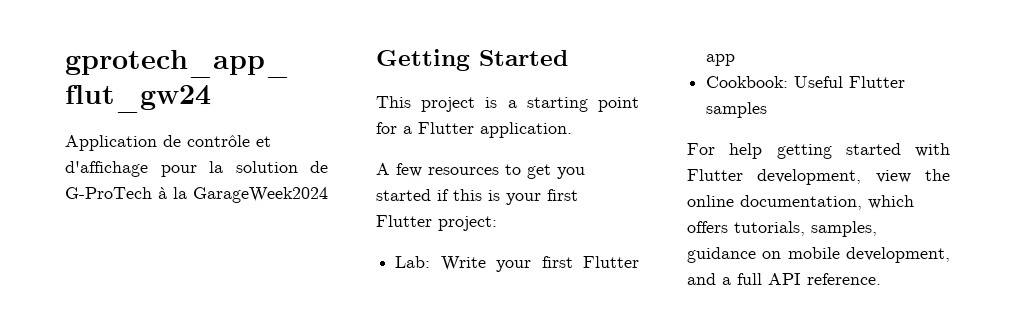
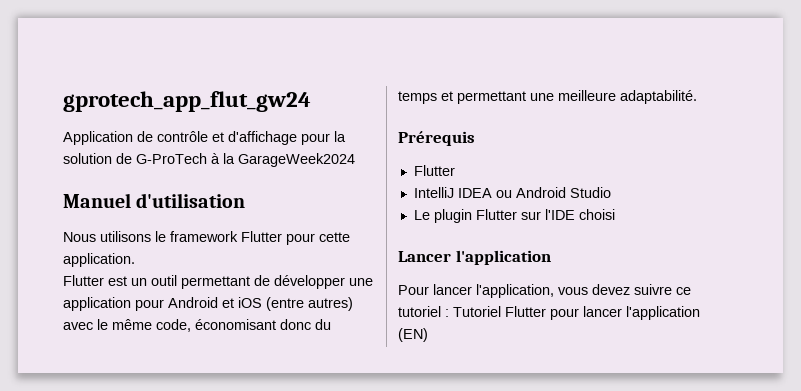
[376,49,568,71] [376,96,639,112] [376,122,572,138] [376,163,585,179] [376,189,578,205] [376,215,497,231] [395,256,639,272] [706,54,736,66] [706,76,906,88] [706,102,768,118] [687,143,950,159] [687,169,950,185] [687,195,914,210] [687,221,877,237] [687,247,950,263] [687,273,881,285] Getting Started // This project is a starting point for a Flutter application. // A few resources to get you started if this is your first Flutter project: // Lab: Write your first Flutter app // Cookbook: Useful Flutter samples // For help getting started with Flutter development, view the online documentation, which offers tutorials, samples, guidance on mobile development, and a full API reference. -> [63,193,246,208] [63,231,350,245] [63,253,135,267] [63,275,373,289] [63,297,353,311] [63,319,331,332] [398,90,697,104] [398,131,475,146] [413,165,455,176] [413,187,611,198] [413,209,615,223] [398,250,551,265] [398,284,691,298] [398,306,700,320] [398,328,428,342] Manuel d'utilisation // Nous utilisons le framework Flutter pour cette application. // Flutter est un outil permettant de développer une application pour Android et iOS (entre autres) avec le même code, économisant donc du temps et permettant une meilleure adaptabilité. // Prérequis // Flutter // IntelliJ IDEA ou Android Studio // Le plugin Flutter sur l'IDE choisi // Lancer l'application // Pour lancer l'application, vous devez suivre ce tutoriel : Tutoriel Flutter pour lancer l'application (EN)

